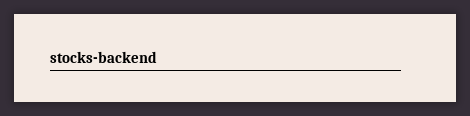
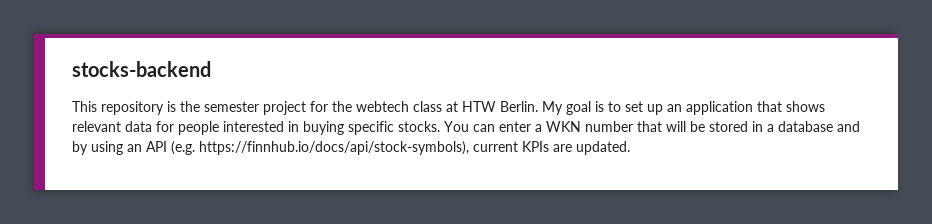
(157, 57) none -> [72,101,825,115] [72,121,860,135] [72,141,630,155] // This repository is the semester project for the webtech class at HTW Berlin. My goal is to set up an application that shows relevant data for people interested in buying specific stocks. You can enter a WKN number that will be stored in a database and by using an API (e.g. https://finnhub.io/docs/api/stock-symbols), current KPIs are updated.

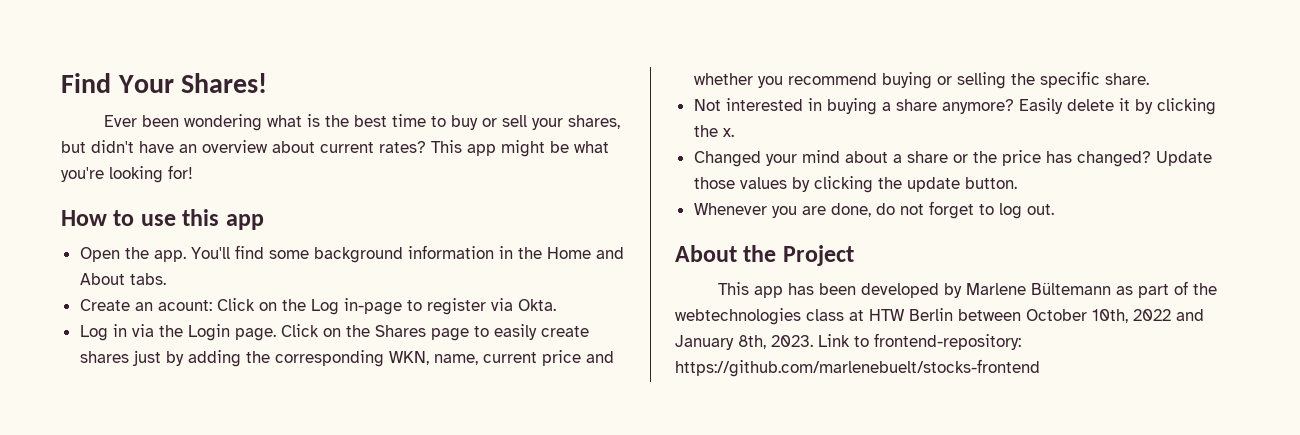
[72,61,211,77] [72,101,825,115] [72,121,860,135] [72,141,630,155] stocks-backend // This repository is the semester project for the webtech class at HTW Berlin. My goal is to set up an application that shows relevant data for people interested in buying specific stocks. You can enter a WKN number that will be stored in a database and by using an API (e.g. https://finnhub.io/docs/api/stock-symbols), current KPIs are updated. -> [61,73,268,93] [104,114,621,131] [61,140,609,157] [61,165,193,183] [61,209,264,230] [79,245,624,263] [79,273,166,285] [79,298,556,315] [79,324,589,341] [79,350,614,367] [693,71,1149,89] [693,98,1216,115] [693,125,734,137] [693,150,1212,167] [693,176,1017,193] [693,201,1054,219] [675,245,854,266] [718,281,1218,298] [675,308,1204,325] [675,333,1021,350] [675,359,1040,377] Find Your Shares! // Ever been wondering what is the best time to buy or sell your shares, but didn't have an overview about current rates? This app might be what you're looking for! // How to use this app // Open the app. You'll find some background information in the Home and About tabs. // Create an acount: Click on the Log in-page to register via Okta. // Log in via the Login page. Click on the Shares page to easily create shares just by adding the corresponding WKN, name, current price and whether you recommend buying or selling the specific share. // Not interested in buying a share anymore? Easily delete it by clicking the x. // Changed your mind about a share or the price has changed? Update those values by clicking the update button. // Whenever you are done, do not forget to log out. // About the Project // This app has been developed by Marlene Bültemann as part of the webtechnologies class at HTW Berlin between October 10th, 2022 and January 8th, 2023. Link to frontend-repository: https://github.com/marlenebuelt/stocks-frontend

